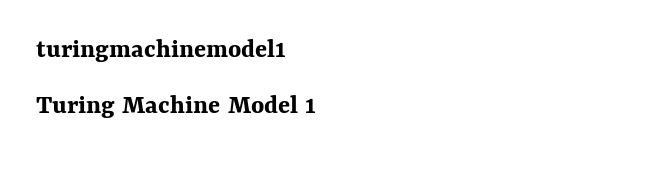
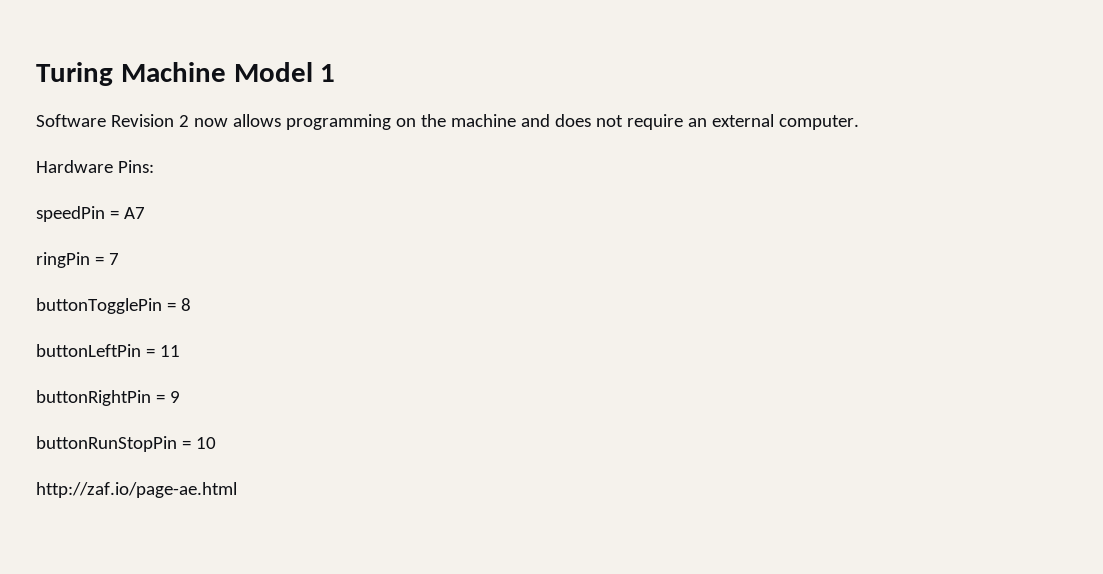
[36,39,286,62] turingmachinemodel1 // -> (36, 74) none
(317, 105) none -> [36,114,859,130] [36,160,154,173] [36,206,145,222] [36,252,119,268] [36,298,191,314] [36,344,180,357] [36,390,180,406] [36,436,216,452] [36,482,237,498] // Software Revision 2 now allows programming on the machine and does not require an external computer. // Hardware Pins: // speedPin = A7 // ringPin = 7 // buttonTogglePin = 8 // buttonLeftPin = 11 // buttonRightPin = 9 // buttonRunStopPin = 10 // http://zaf.io/page-ae.html

